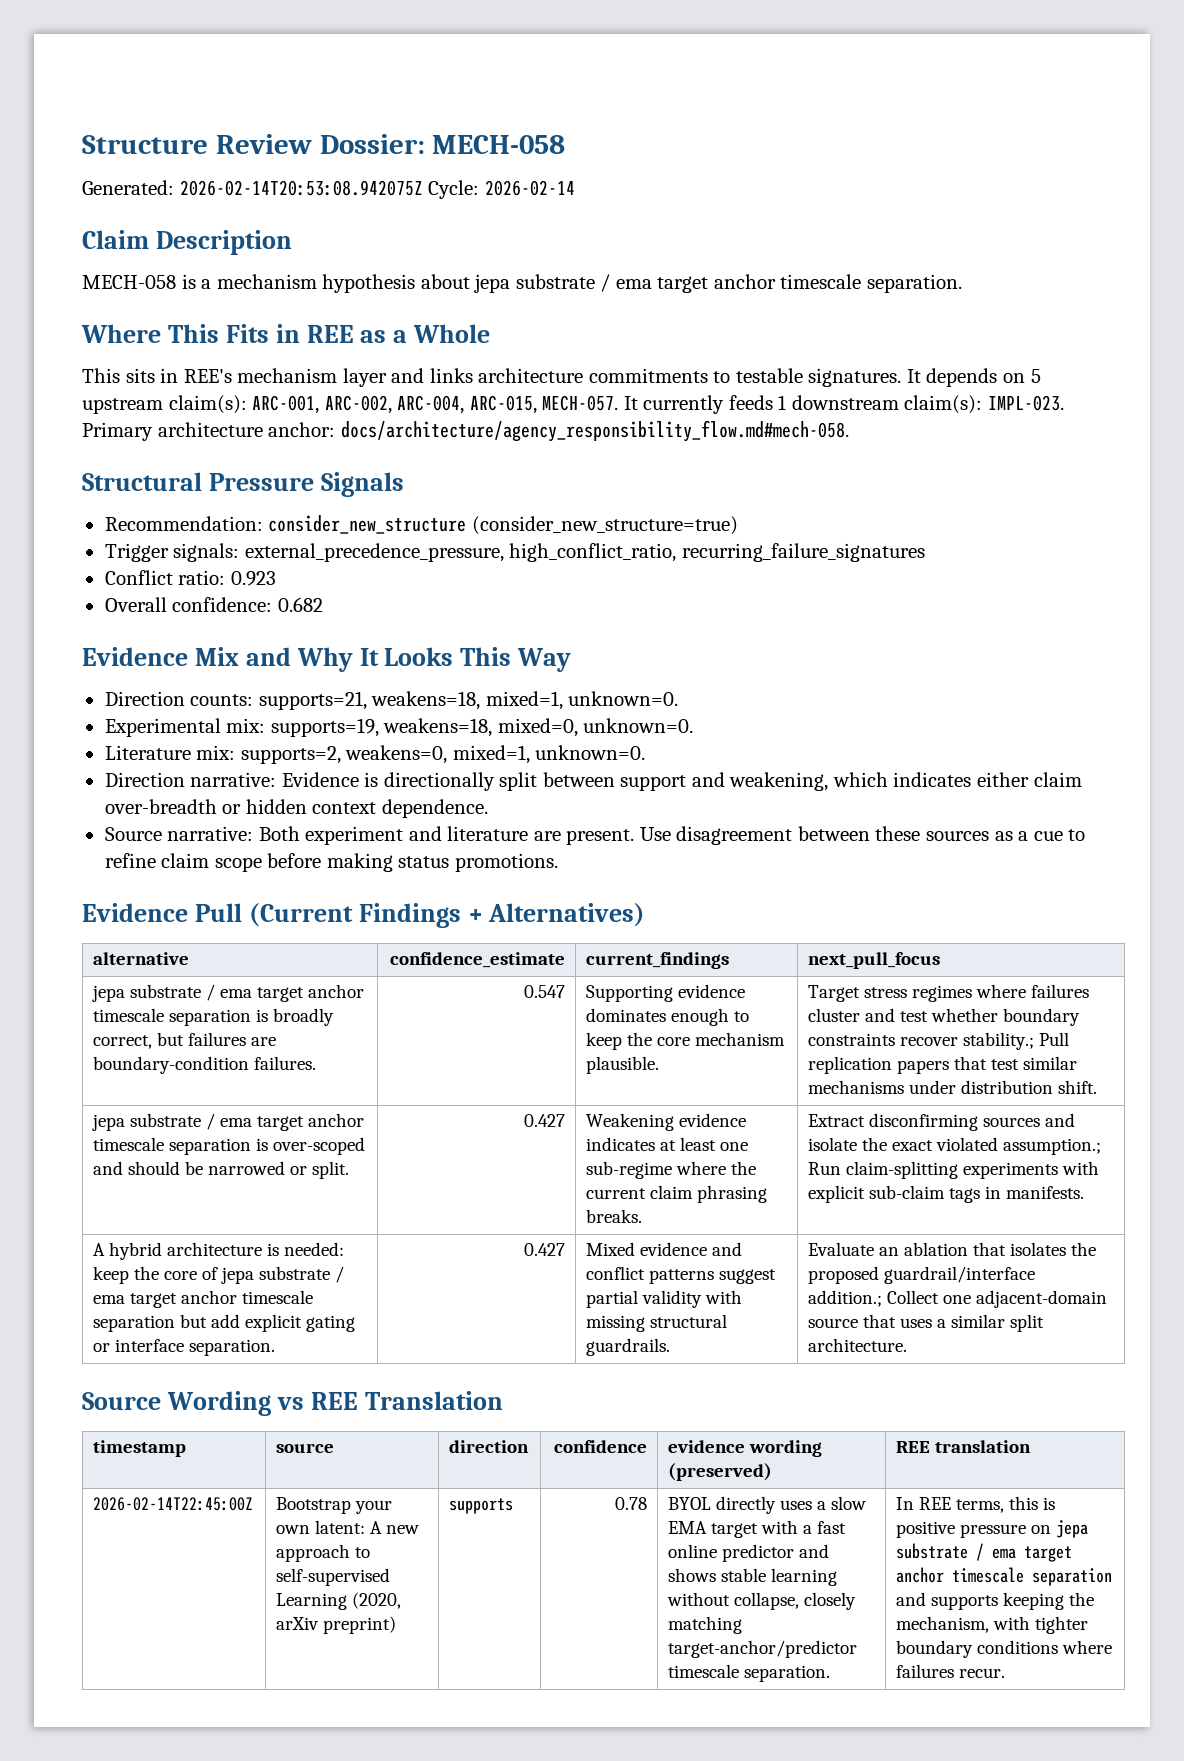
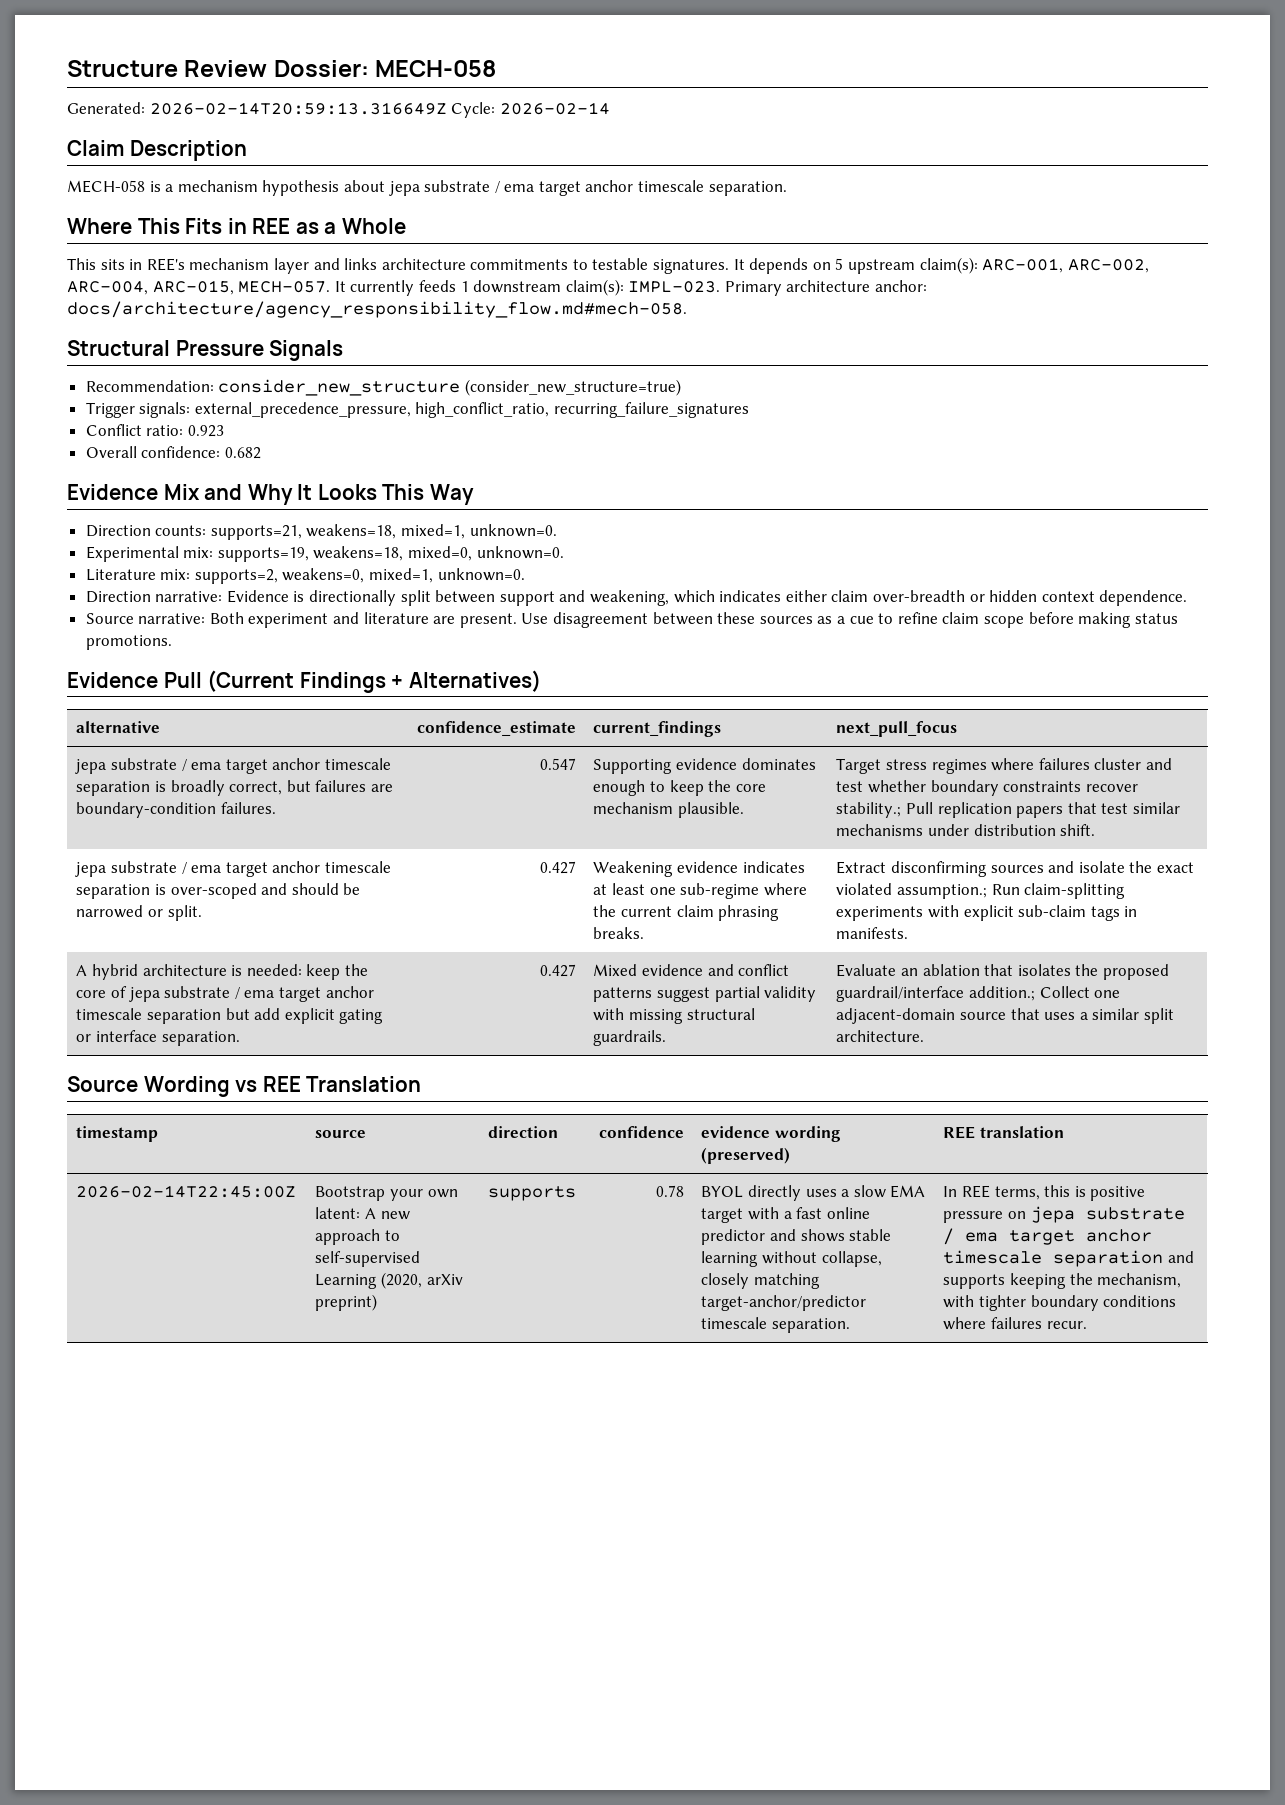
[179,180,423,196] 2026-02-14T20:53:08.942075Z -> [149,102,447,115] 2026-02-14T20:59:13.316649Z

